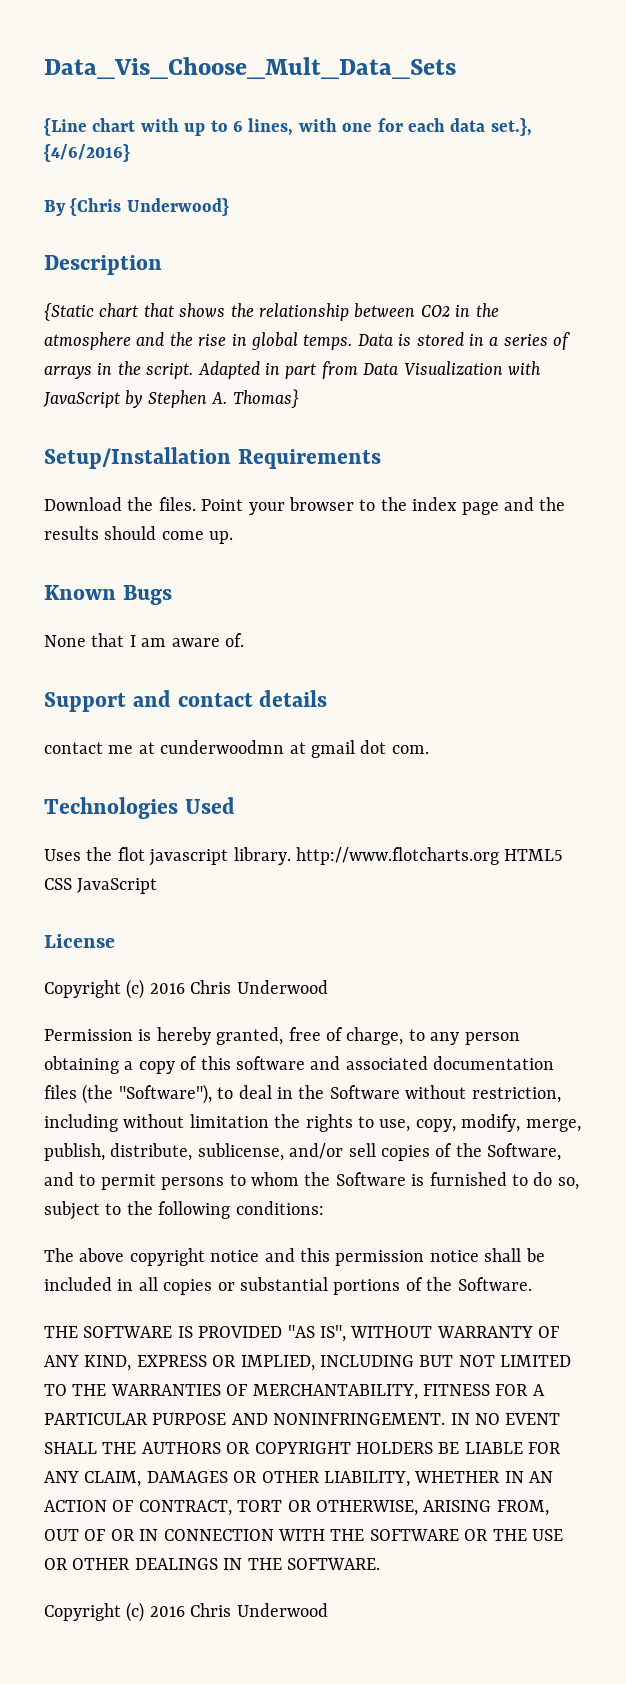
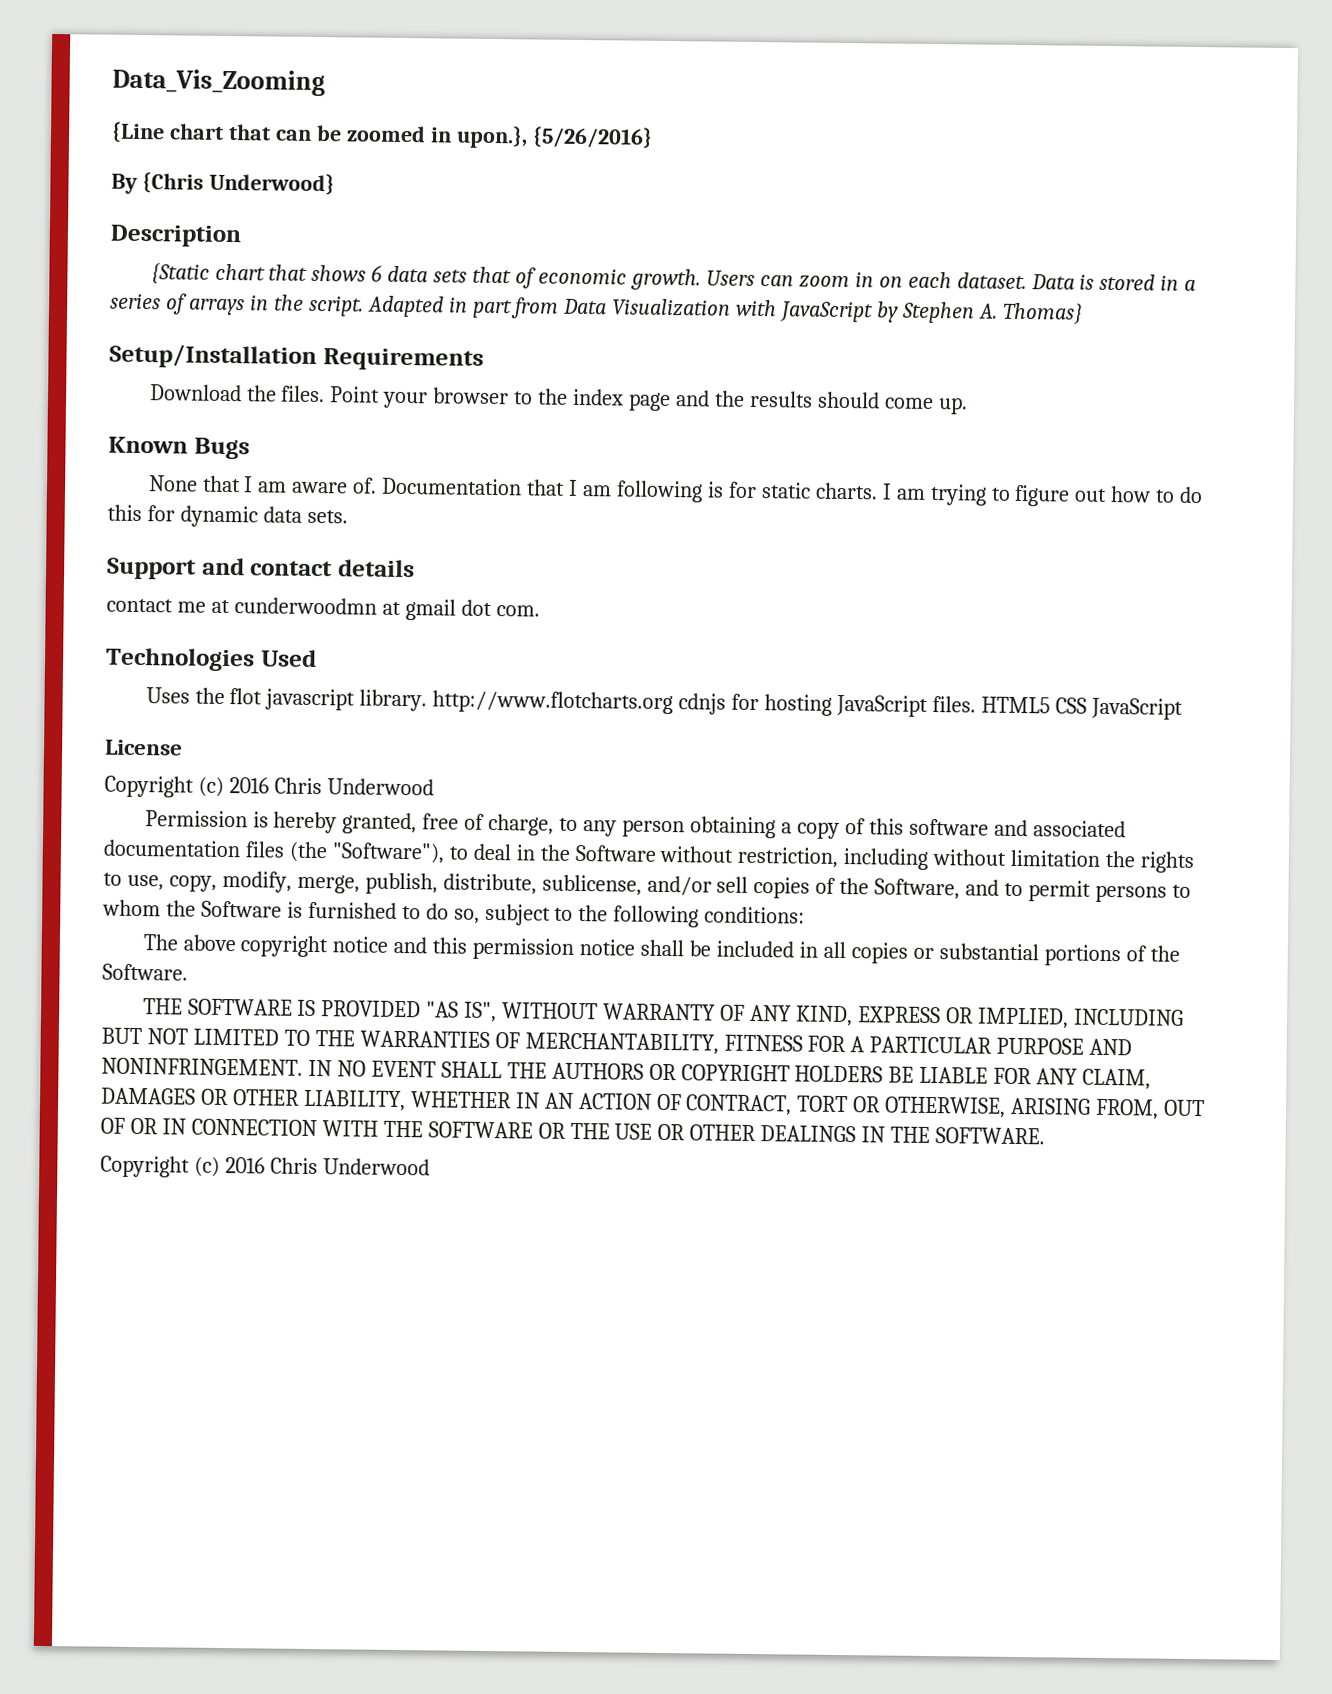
[44,57,456,79] Data_Vis_Choose_Mult_Data_Sets -> [112,68,325,97] Data_Vis_Zooming
[140,118,532,136] [44,144,130,162] with up to 6 lines, with one for each data set.}, {4/6/2016} -> [227,123,653,149] that can be zoomed in upon.}, {5/26/2016}
[230,303,499,321] [44,332,353,350] the relationship between CO2 in the atmosphere and the rise in global temps. -> [371,264,1027,291] 6 data sets that of economic growth. Users can zoom in on each dataset.
(245, 640) none -> [381,477,1204,507] [107,504,348,528] Documentation that I am following is for static charts. I am trying to figure out how to do this for dynamic data sets.
(499, 856) none -> [678,693,977,717] cdnjs for hosting JavaScript files.

